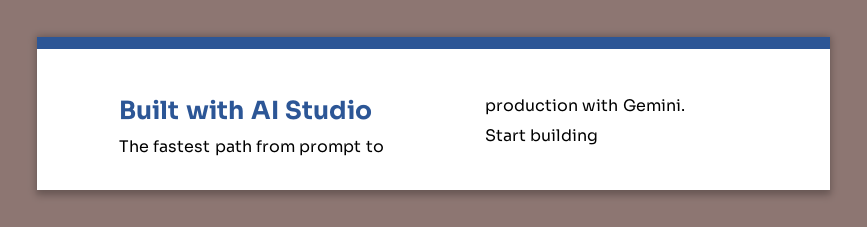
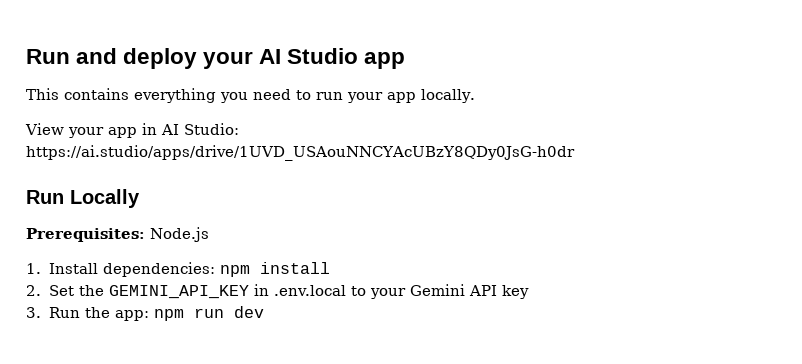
[119,99,373,120] [119,140,384,156] [485,99,685,115] [485,129,599,145] Built with AI Studio // The fastest path from prompt to production with Gemini. // Start building -> [26,48,406,69] [26,88,475,103] [25,123,239,138] [26,145,575,161] [26,189,140,208] [26,227,209,242] [26,262,330,277] [26,284,530,299] [26,306,264,321] Run and deploy your AI Studio app // This contains everything you need to run your app locally. // View your app in AI Studio: https://ai.studio/apps/drive/1UVD_USAouNNCYAcUBzY8QDy0JsG-h0dr // Run Locally // Prerequisites: Node.js // 1. Install dependencies: npm install // 2. Set the GEMINI_API_KEY in .env.local to your Gemini API key // 3. Run the app: npm run dev

